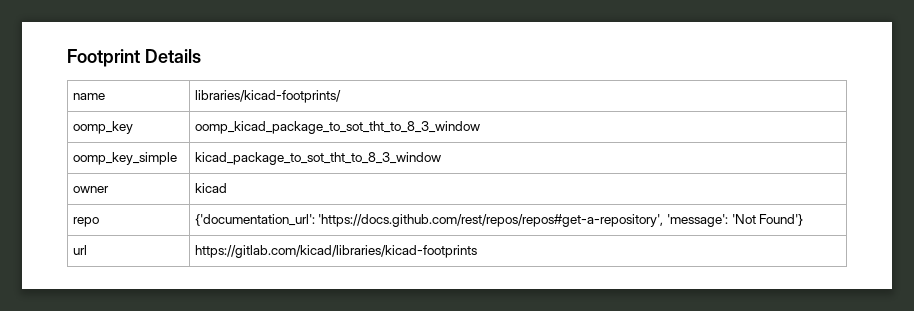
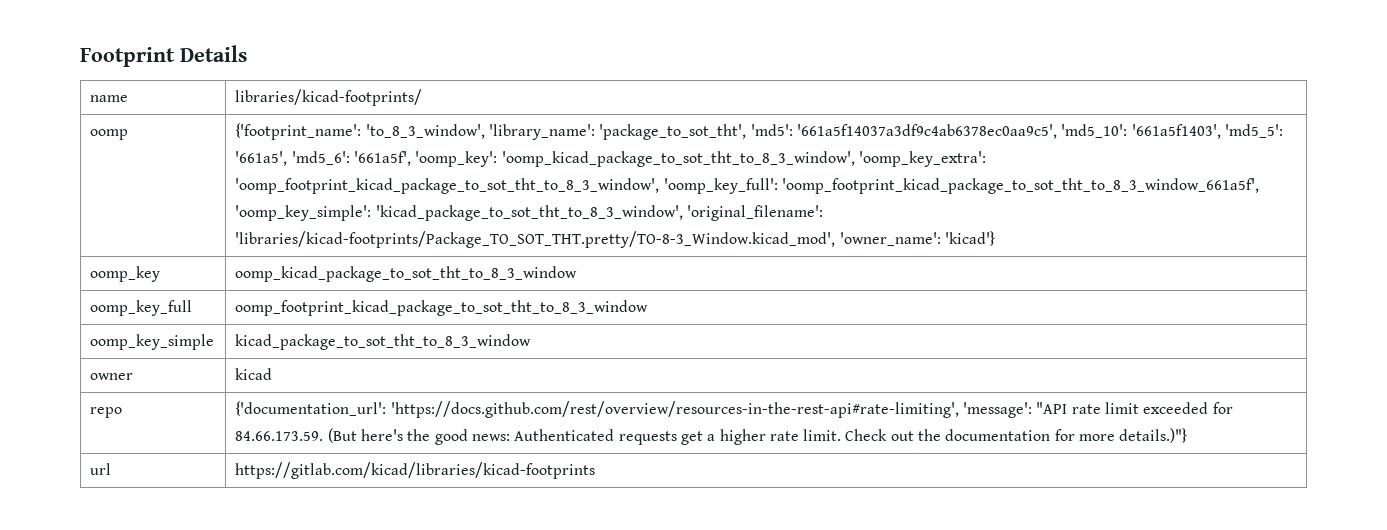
(341, 96) none -> [90,129,129,140] [235,123,1283,140] [235,151,986,167] [235,178,1259,194] [235,205,823,221] [235,231,995,248] // oomp | {'footprint_name': 'to_8_3_window', 'library_name': 'package_to_sot_tht', 'md5': '661a5f14037a3df9c4ab6378ec0aa9c5', 'md5_10': '661a5f1403', 'md5_5': '661a5', 'md5_6': '661a5f', 'oomp_key': 'oomp_kicad_package_to_sot_tht_to_8_3_window', 'oomp_key_extra': 'oomp_footprint_kicad_package_to_sot_tht_to_8_3_window', 'oomp_key_full': 'oomp_footprint_kicad_package_to_sot_tht_to_8_3_window_661a5f', 'oomp_key_simple': 'kicad_package_to_sot_tht_to_8_3_window', 'original_filename': 'libraries/kicad-footprints/Package_TO_SOT_THT.pretty/TO-8-3_Window.kicad_mod', 'owner_name': 'kicad'}
(480, 127) none -> [90,300,193,316] [235,300,649,316] // oomp_key_full | oomp_footprint_kicad_package_to_sot_tht_to_8_3_window
[318,214,804,227] 'https://docs.github.com/rest/repos/repos#get-a-repository', 'message': 'Not Found'} -> [390,401,1233,418] [235,428,1188,445] 'https://docs.github.com/rest/overview/resources-in-the-rest-api#rate-limiting', 'message': "API rate limit exceeded for 84.66.173.59. (But here's the good news: Authenticated requests get a higher rate limit. Check out the documentation for more details.)"}

